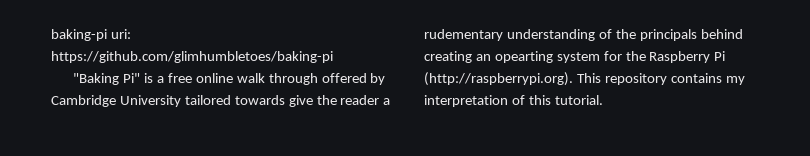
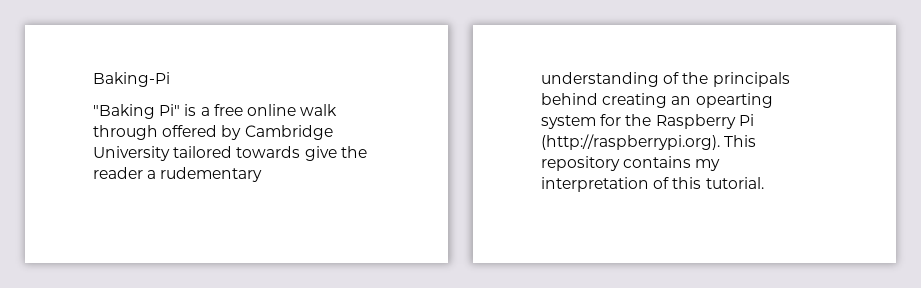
[51,29,131,41] [51,51,333,63] baking-pi uri: https://github.com/glimhumbletoes/baking-pi -> [93,72,170,87] Baking-Pi

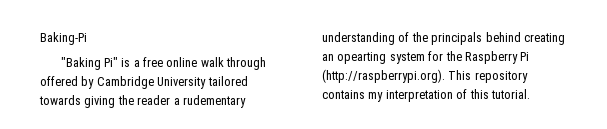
[304,146,337,161] give -> [84,96,116,108] giving

